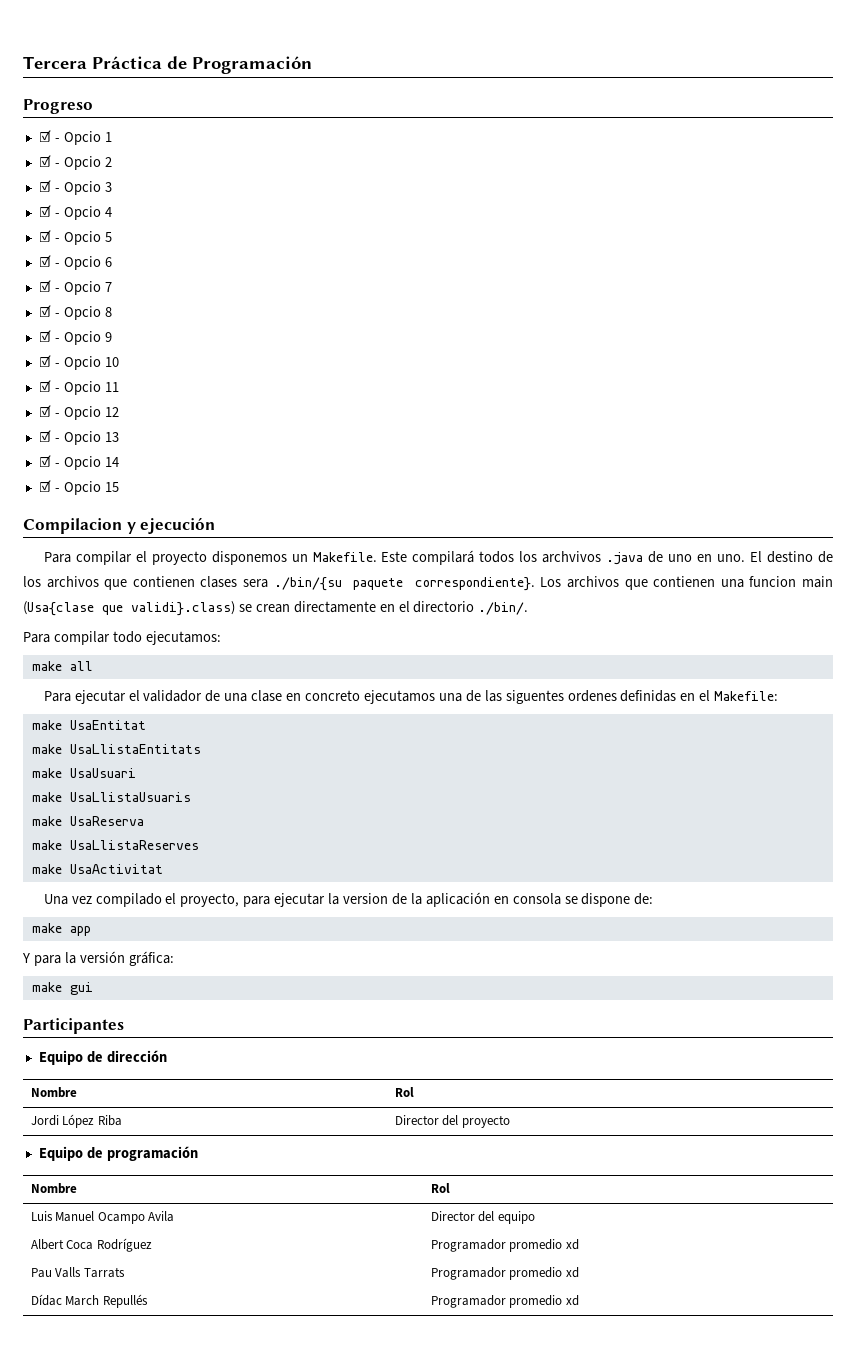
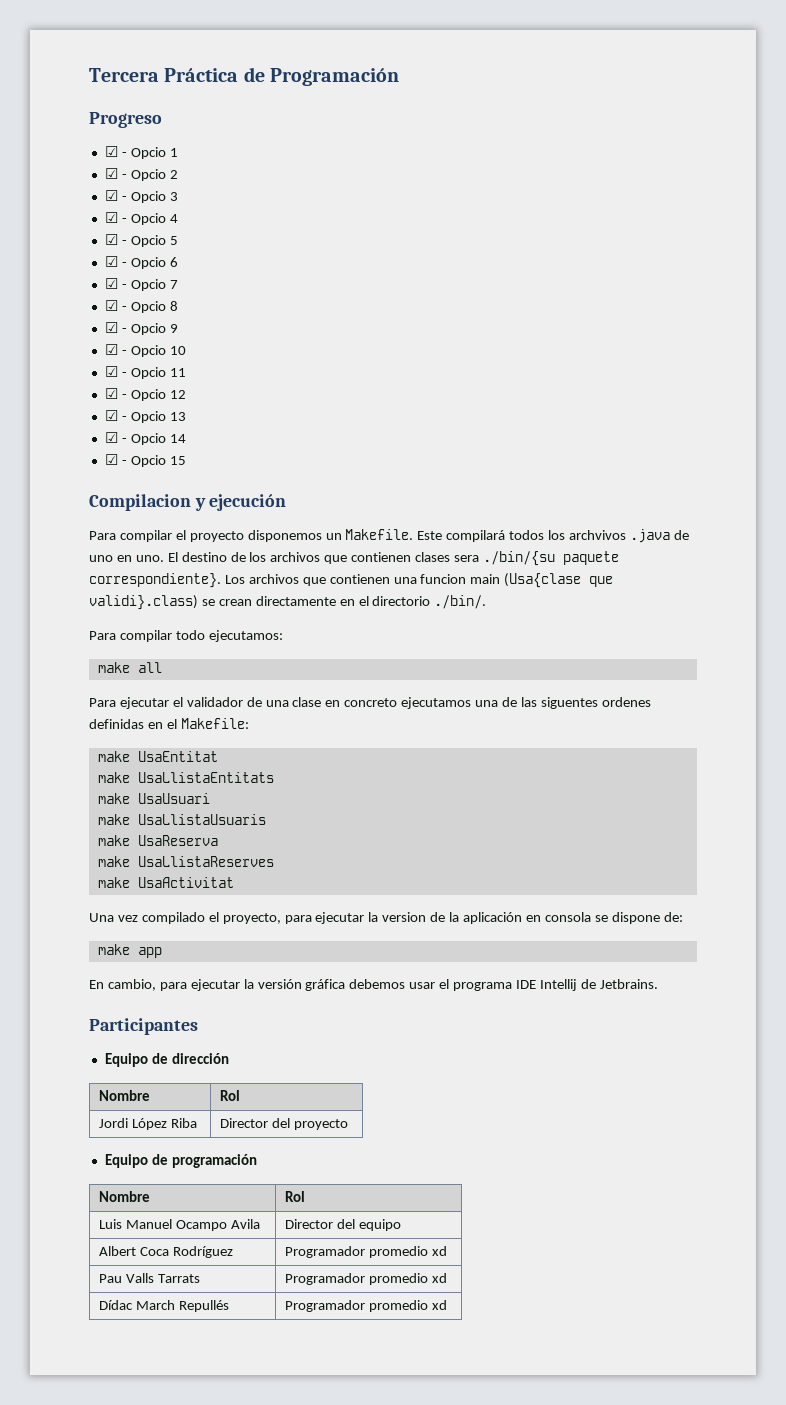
[22,951,174,966] [31,982,93,995] Y para la versión gráfica: // make gui -> [89,979,658,991] En cambio, para ejecutar la versión gráfica debemos usar el programa IDE Intellij de Jetbrains.

